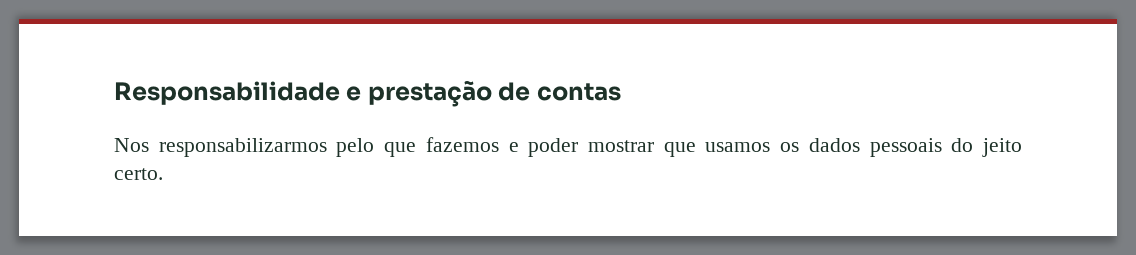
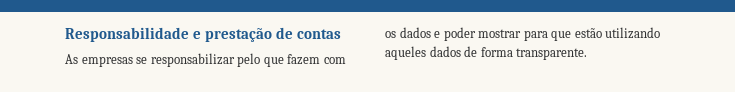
[114,137,1022,157] [114,168,163,180] Nos responsabilizarmos pelo que fazemos e poder mostrar que usamos os dados pessoais do jeito certo. -> [65,53,346,67] [385,27,661,41] [385,46,588,60] As empresas se responsabilizar pelo que fazem com os dados e poder mostrar para que estão utilizando aqueles dados de forma transparente.

